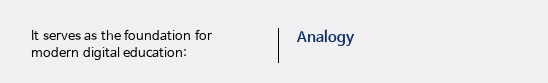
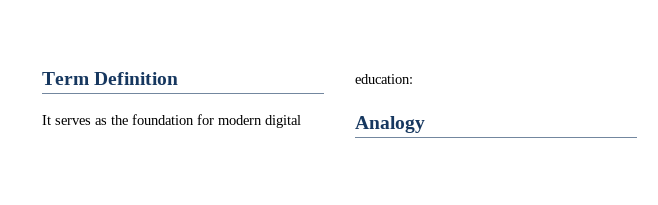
(31, 35) none -> [42,72,179,85] Term Definition //

